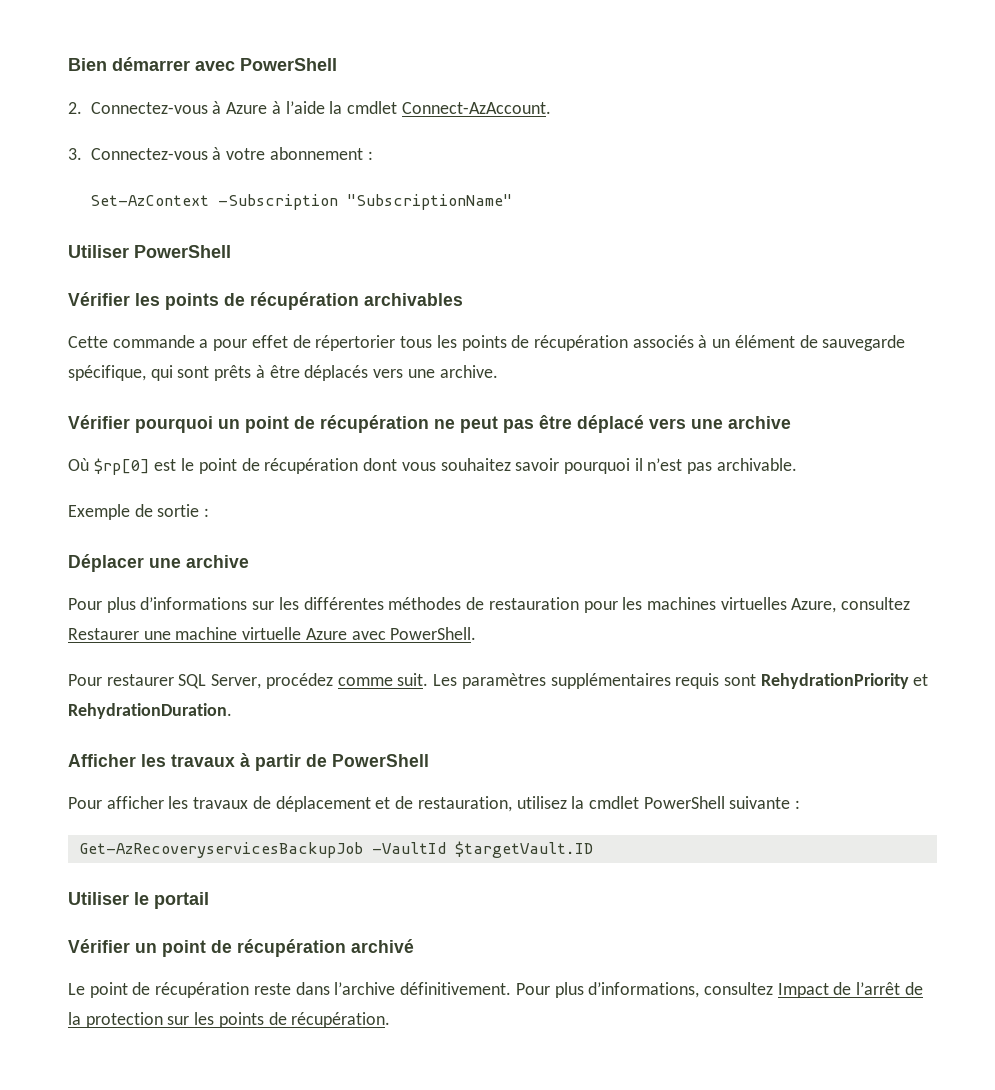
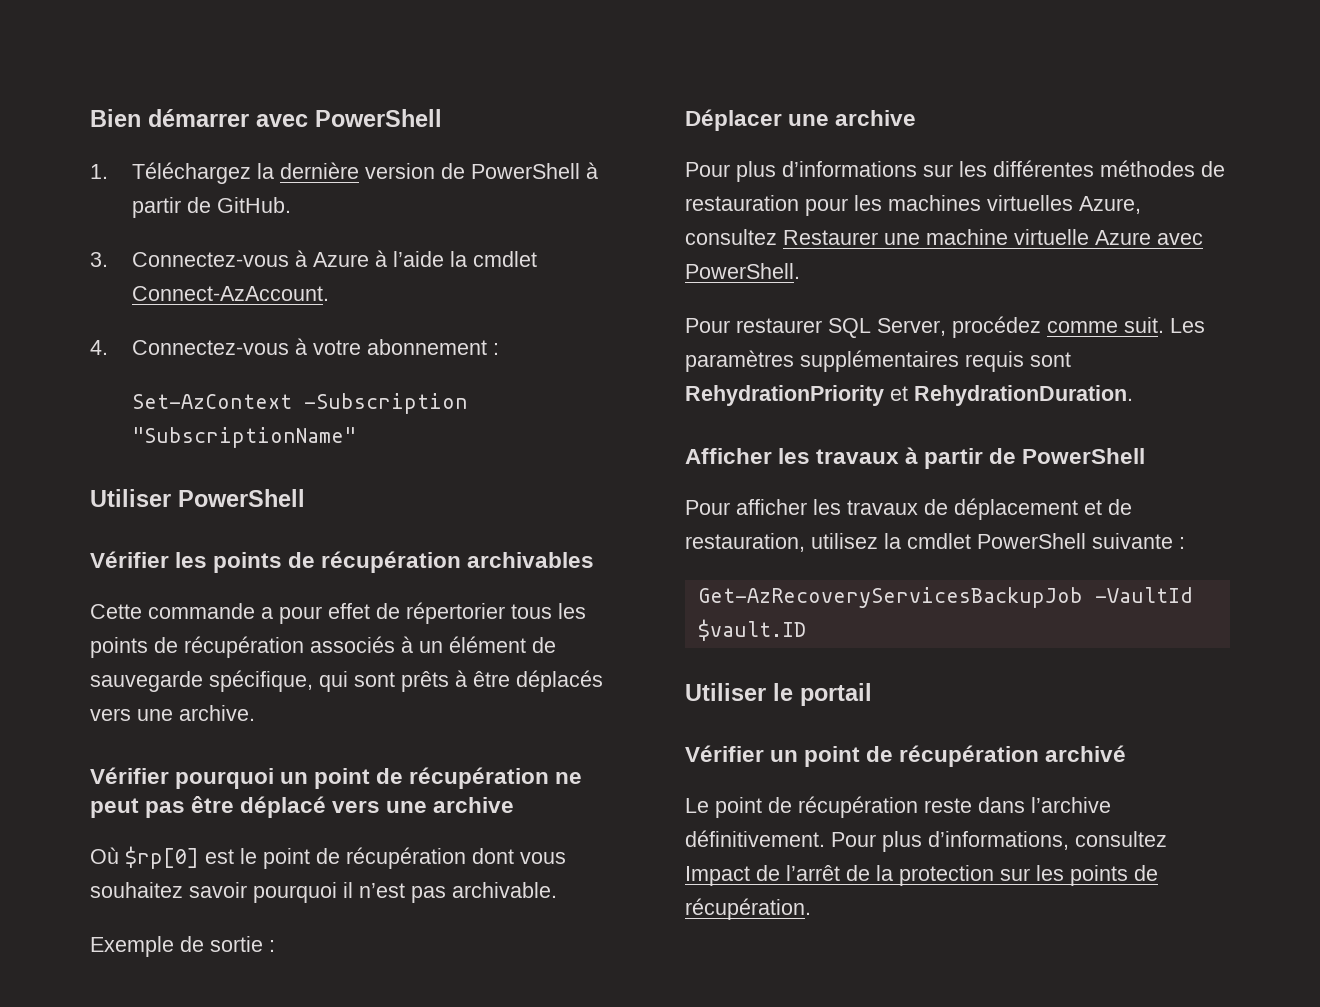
[68,102,82,114] 2. -> [90,162,598,184] [131,197,291,218] [90,252,108,267] 1. Téléchargez la dernière version de PowerShell à partir de GitHub. // 3.
[68,148,82,160] 3. -> [90,340,108,355] 4.
[78,841,593,858] Get-AzRecoveryservicesBackupJob -VaultId $targetVault.ID -> [697,587,1193,608] [697,619,806,641] Get-AzRecoveryServicesBackupJob -VaultId $vault.ID

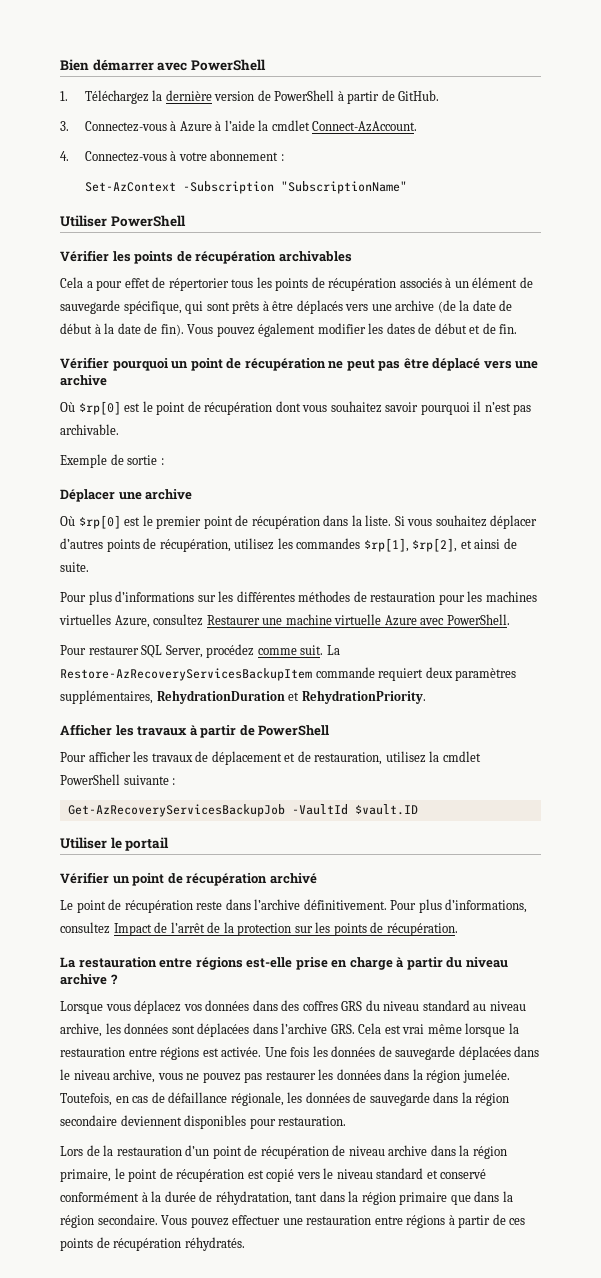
[90,603,255,619] Cette commande -> [60,277,83,288] Cela
[179,705,255,721] archive. -> [395,300,513,313] [60,323,518,337] archive (de la date de début à la date de fin). Vous pouvez également modifier les dates de début et de fin.
(917, 118) none -> [60,515,538,529] [60,538,517,552] [60,562,89,572] // Où $rp[0] est le premier point de récupération dans la liste. Si vous souhaitez déplacer d’autres points de récupération, utilisez les commandes $rp[1], $rp[2], et ainsi de suite.
[1170,318,1205,333] [685,350,1071,372] [685,385,1133,406] Les paramètres supplémentaires requis sont RehydrationPriority et RehydrationDuration. -> [326,645,340,655] [60,667,517,681] [60,690,426,704] La Restore-AzRecoveryServicesBackupItem commande requiert deux paramètres supplémentaires, RehydrationDuration et RehydrationPriority.
(811, 909) none -> [60,957,508,970] [60,974,118,985] [60,1000,526,1014] [60,1023,519,1037] [60,1046,540,1060] [60,1069,510,1083] [60,1092,510,1106] [60,1115,347,1129] [60,1145,507,1159] [60,1168,487,1182] [60,1191,513,1205] [60,1214,526,1228] [60,1237,245,1251] // La restauration entre régions est-elle prise en charge à partir du niveau archive ? // Lorsque vous déplacez vos données dans des coffres GRS du niveau standard au niveau archive, les données sont déplacées dans l’archive GRS. Cela est vrai même lorsque la restauration entre régions est activée. Une fois les données de sauvegarde déplacées dans le niveau archive, vous ne pouvez pas restaurer les données dans la région jumelée. Toutefois, en cas de défaillance régionale, les données de sauvegarde dans la région secondaire deviennent disponibles pour restauration. // Lors de la restauration d’un point de récupération de niveau archive dans la région primaire, le point de récupération est copié vers le niveau standard et conservé conformément à la durée de réhydratation, tant dans la région primaire que dans la région secondaire. Vous pouvez effectuer une restauration entre régions à partir de ces points de récupération réhydratés.

